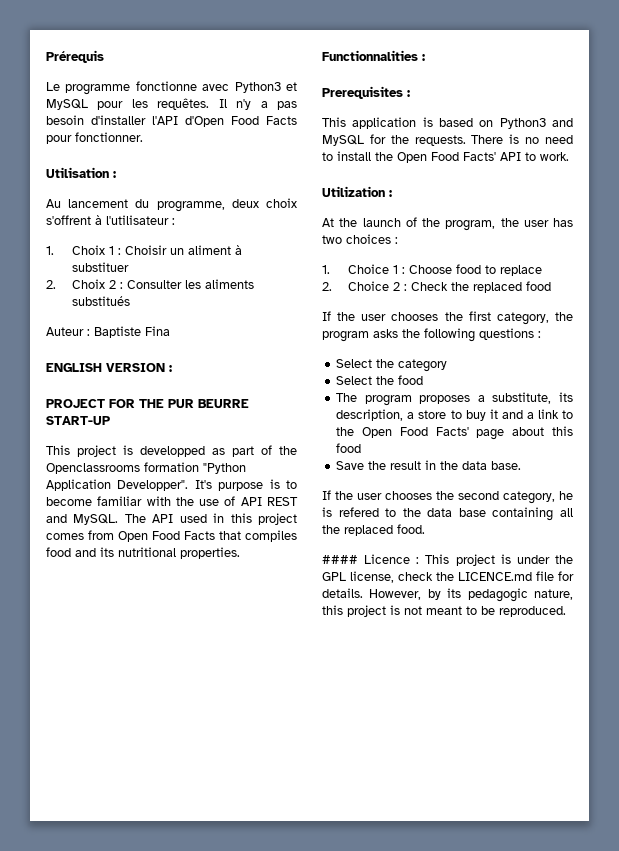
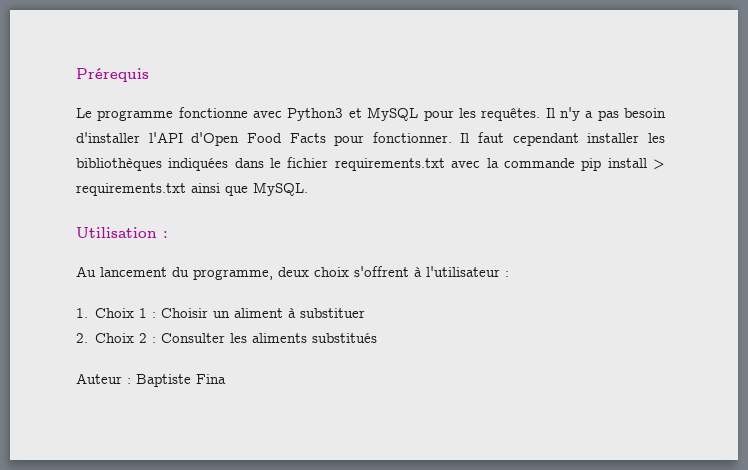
(143, 137) none -> [460,132,665,146] [76,157,666,171] [76,182,308,196] Il faut cependant installer les bibliothèques indiquées dans le fichier requirements.txt avec la commande pip install > requirements.txt ainsi que MySQL.
[46,363,172,372] [46,399,249,408] [46,416,110,425] [46,445,297,457] [46,462,246,474] [46,479,297,491] [46,496,298,506] [46,513,297,525] [46,530,297,542] [46,547,240,559] [322,50,425,61] [322,86,410,99] [322,117,573,129] [322,134,573,146] [322,151,569,163] [322,186,392,197] [322,217,573,231] [322,234,398,244] [322,264,542,276] [322,281,551,293] [322,311,573,325] [322,328,541,342] [336,359,448,372] [336,375,424,385] [336,392,573,406] [336,409,573,421] [336,426,573,440] [336,443,362,453] [336,460,522,470] [322,490,573,504] [322,507,573,521] [322,524,425,536] [322,554,573,566] [322,571,574,583] [322,588,573,602] [322,605,566,617] // ENGLISH VERSION : // PROJECT FOR THE PUR BEURRE START-UP // This project is developped as part of the Openclassrooms formation "Python Application Developper". It's purpose is to become familiar with the use of API REST and MySQL. The API used in this project comes from Open Food Facts that compiles food and its nutritional properties. // Functionnalities : // Prerequisites : // This application is based on Python3 and MySQL for the requests. There is no need to install the Open Food Facts' API to work. // Utilization : // At the launch of the program, the user has two choices : // 1. Choice 1 : Choose food to replace // 2. Choice 2 : Check the replaced food // If the user chooses the first category, the program asks the following questions : // Select the category // Select the food // The program proposes a substitute, its description, a store to buy it and a link to the Open Food Facts' page about this food // Save the result in the data base. // If the user chooses the second category, he is refered to the data base containing all the replaced food. // #### Licence : This project is under the GPL license, check the LICENCE.md file for details. However, by its pedagogic nature, this project is not meant to be reproduced. -> (226, 379) none

